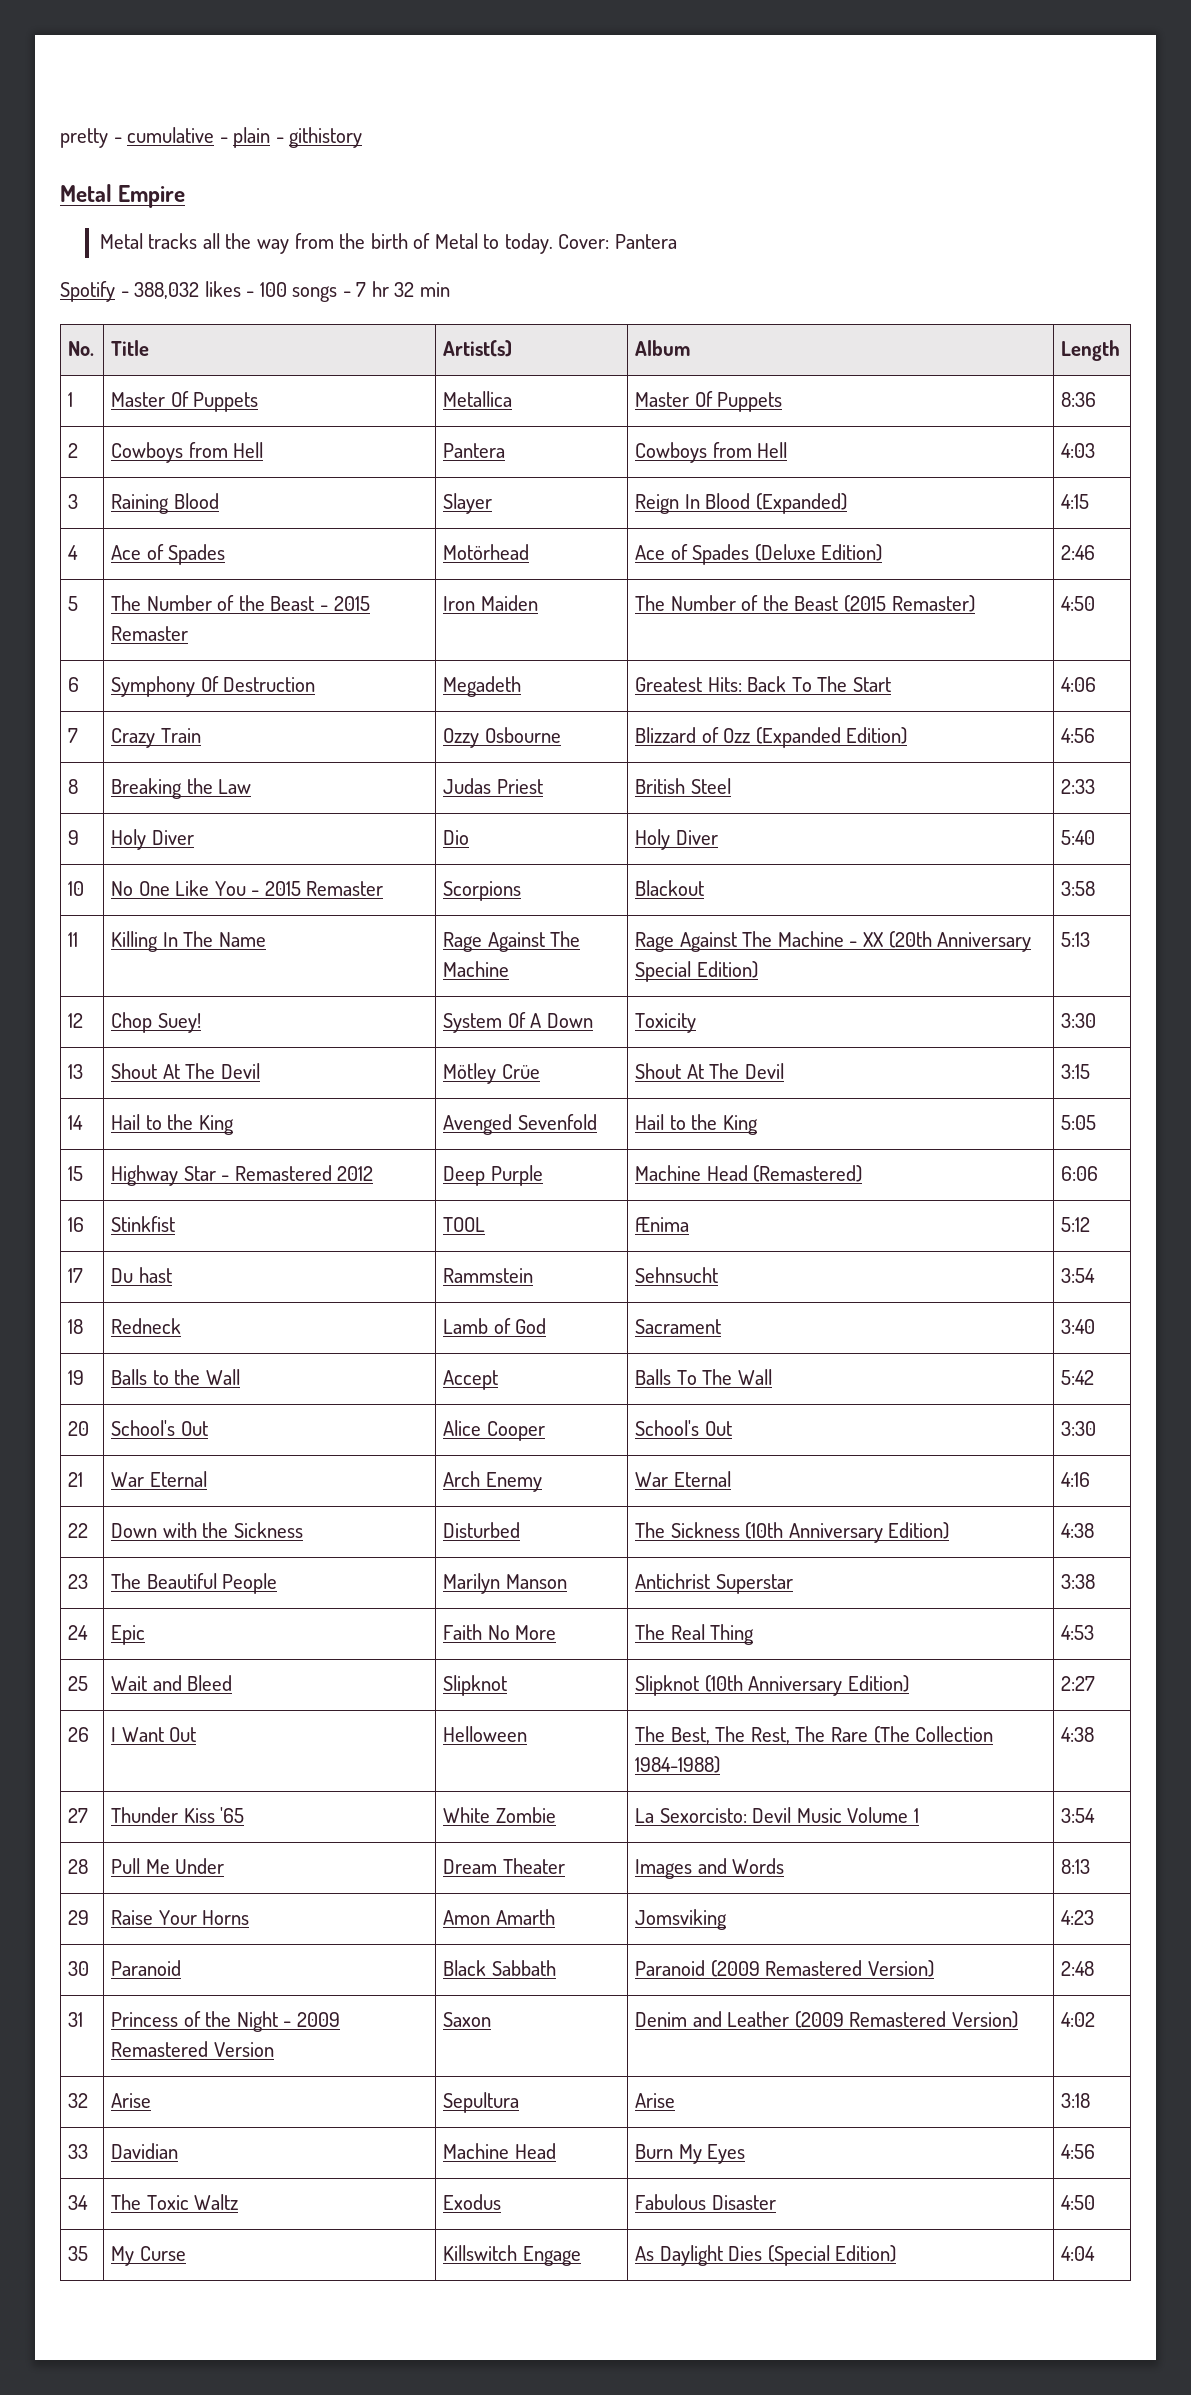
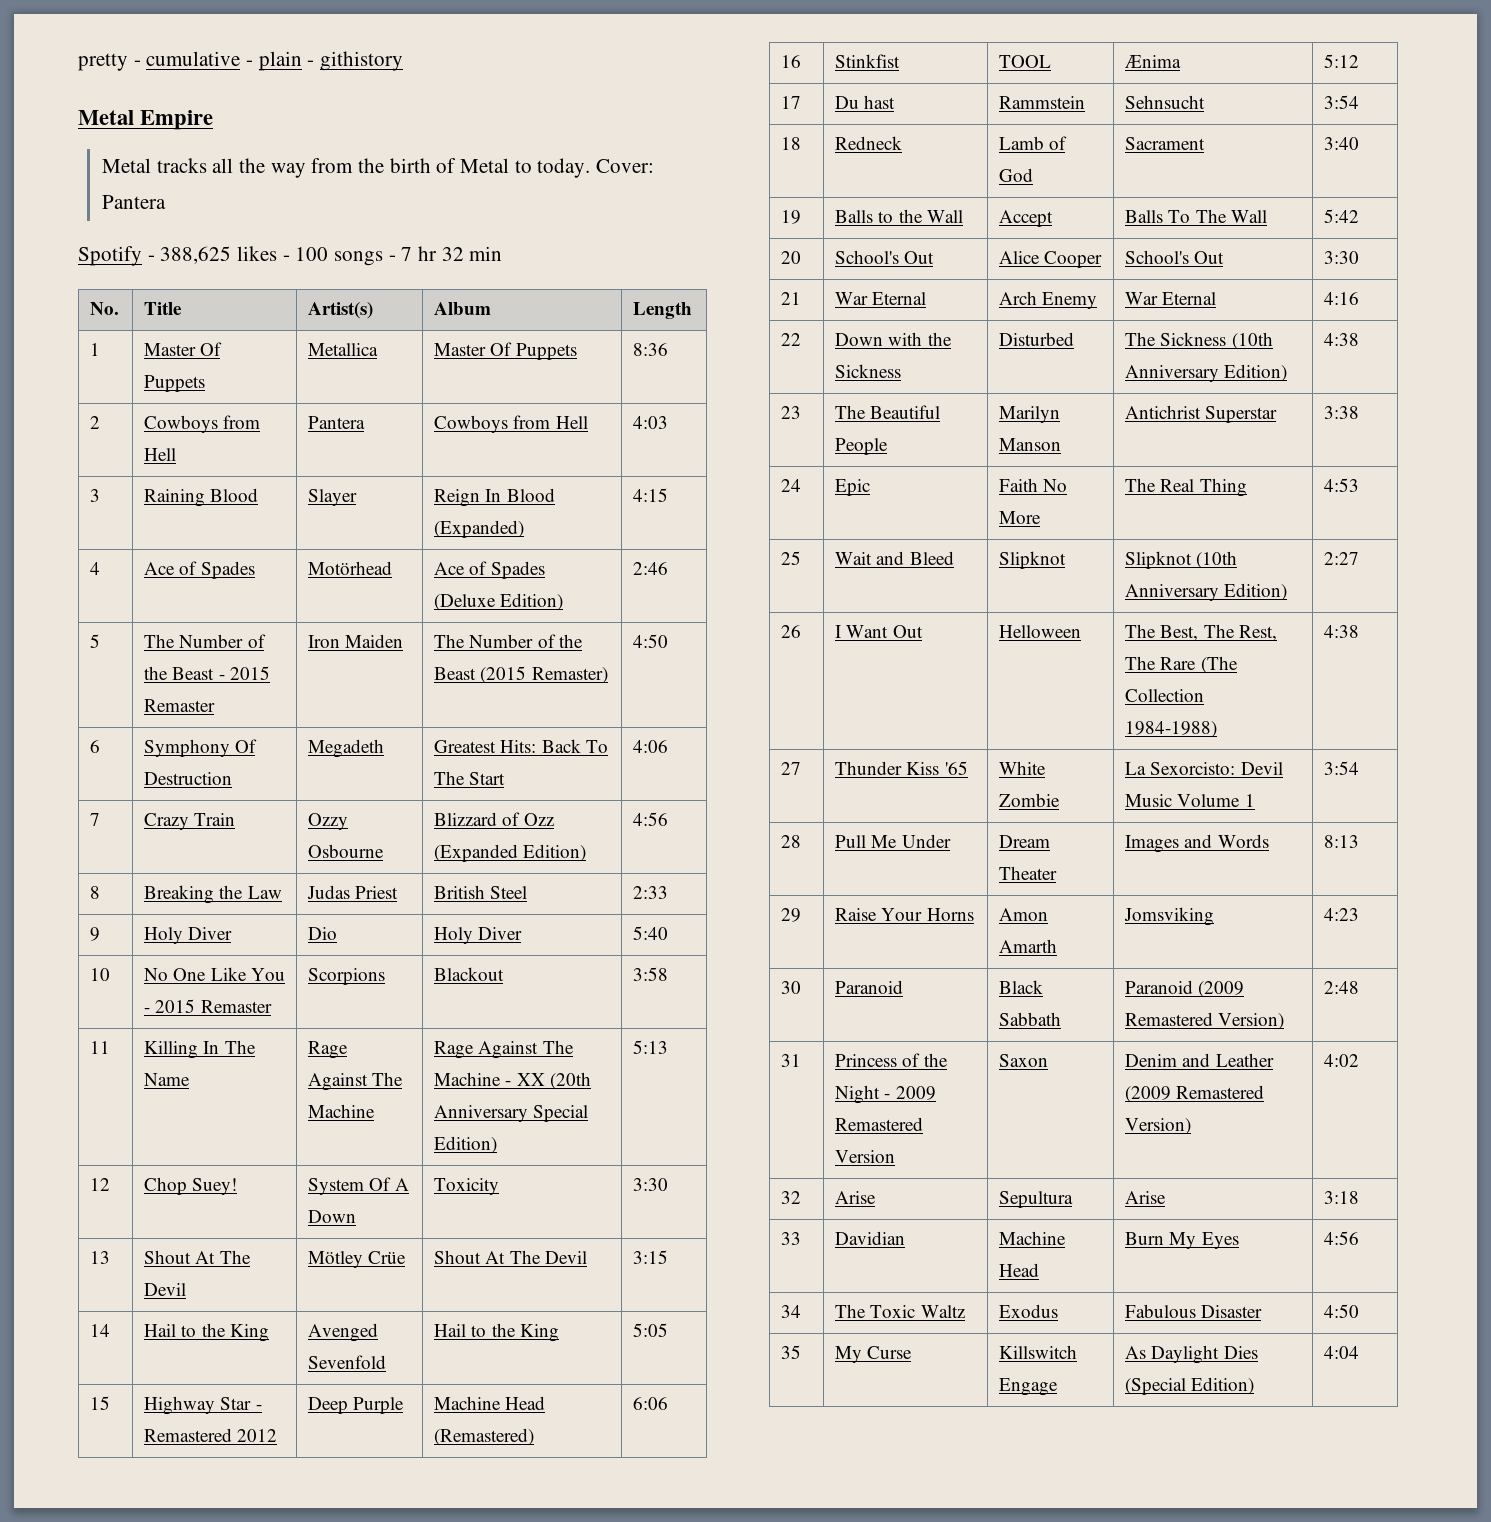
[134,282,200,299] 388,032 -> [160,246,232,264] 388,625

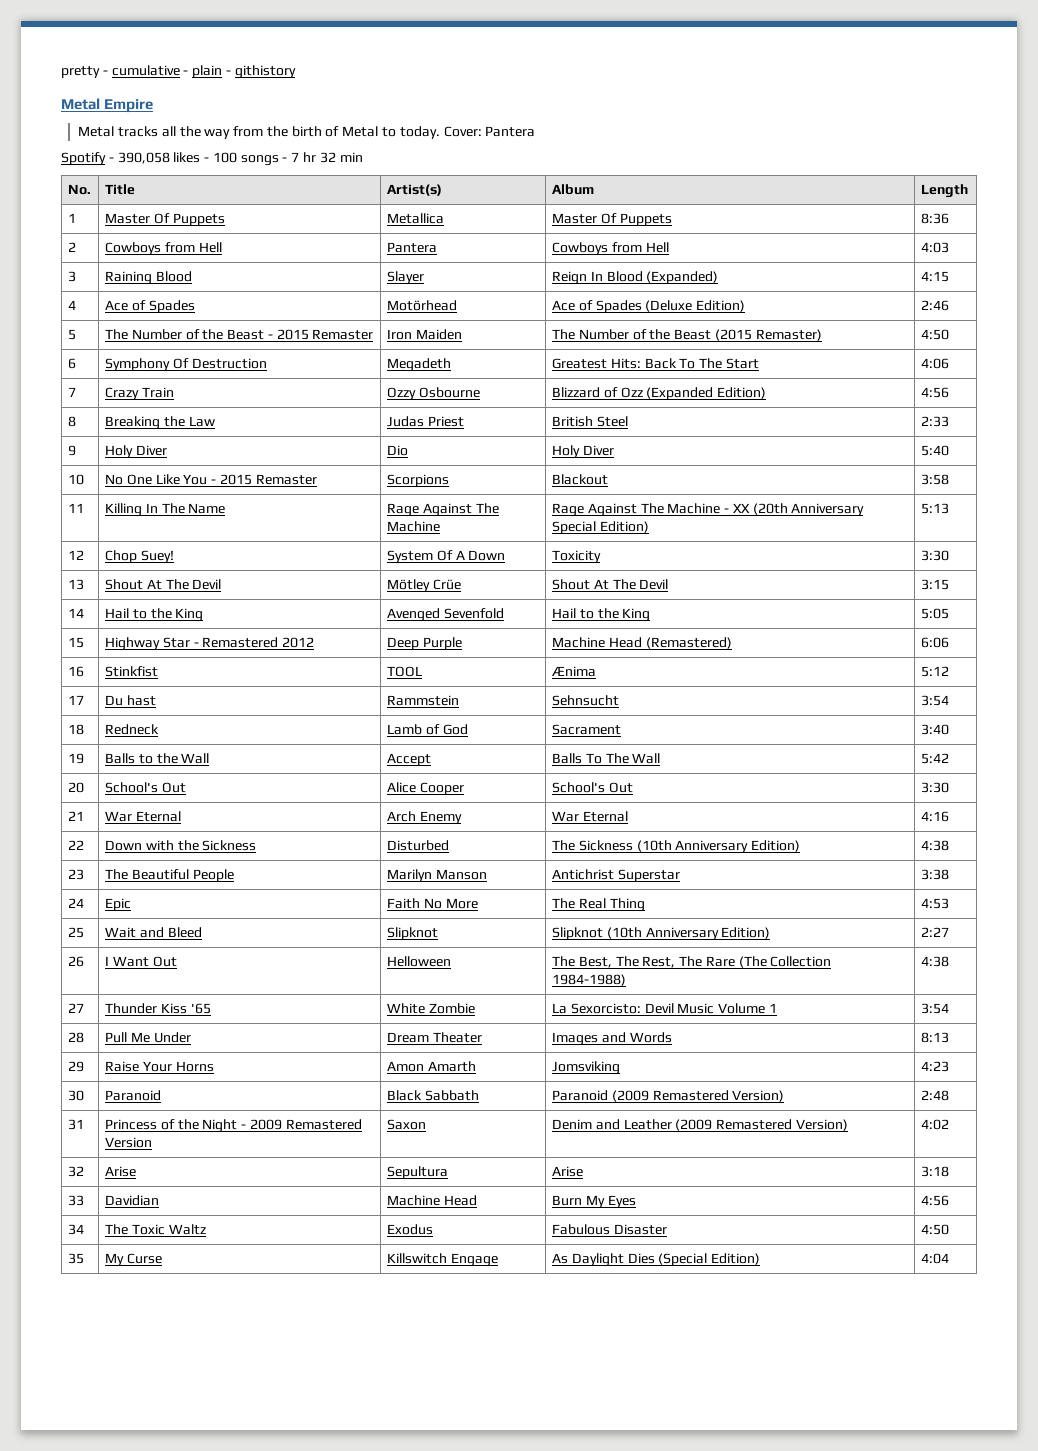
[160,246,232,264] 388,625 -> [117,152,170,164] 390,058

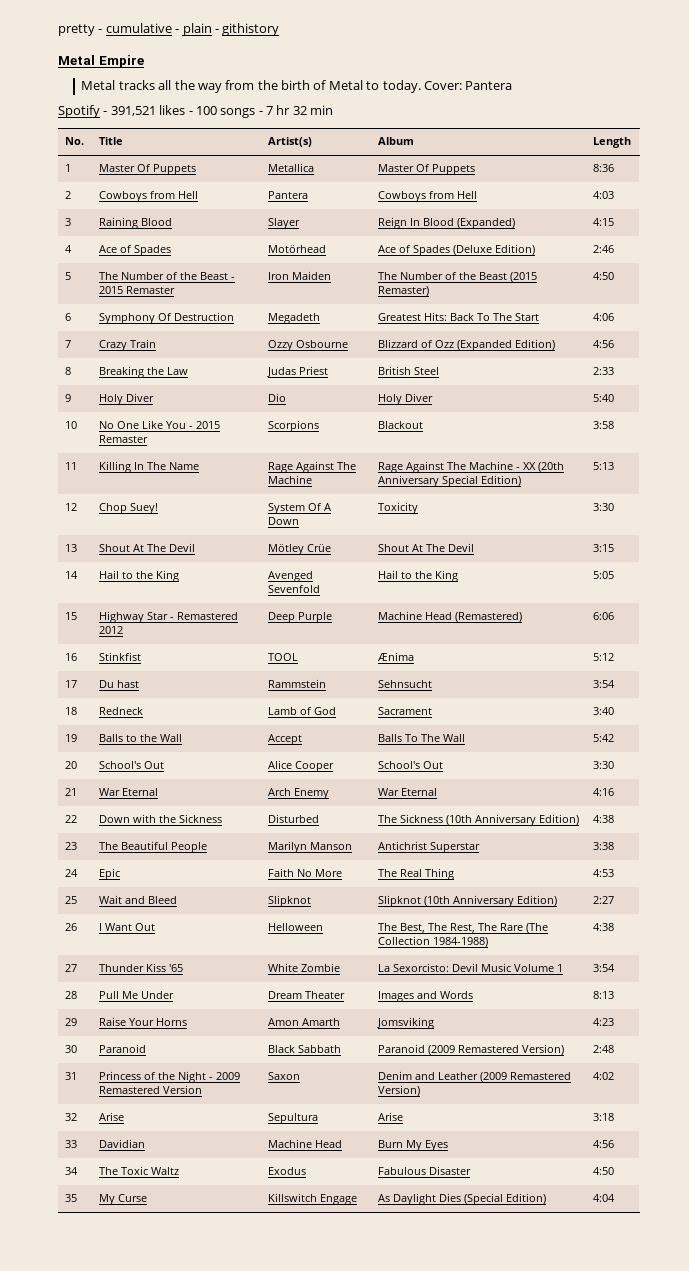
[117,152,170,164] 390,058 -> [110,106,156,116] 391,521

